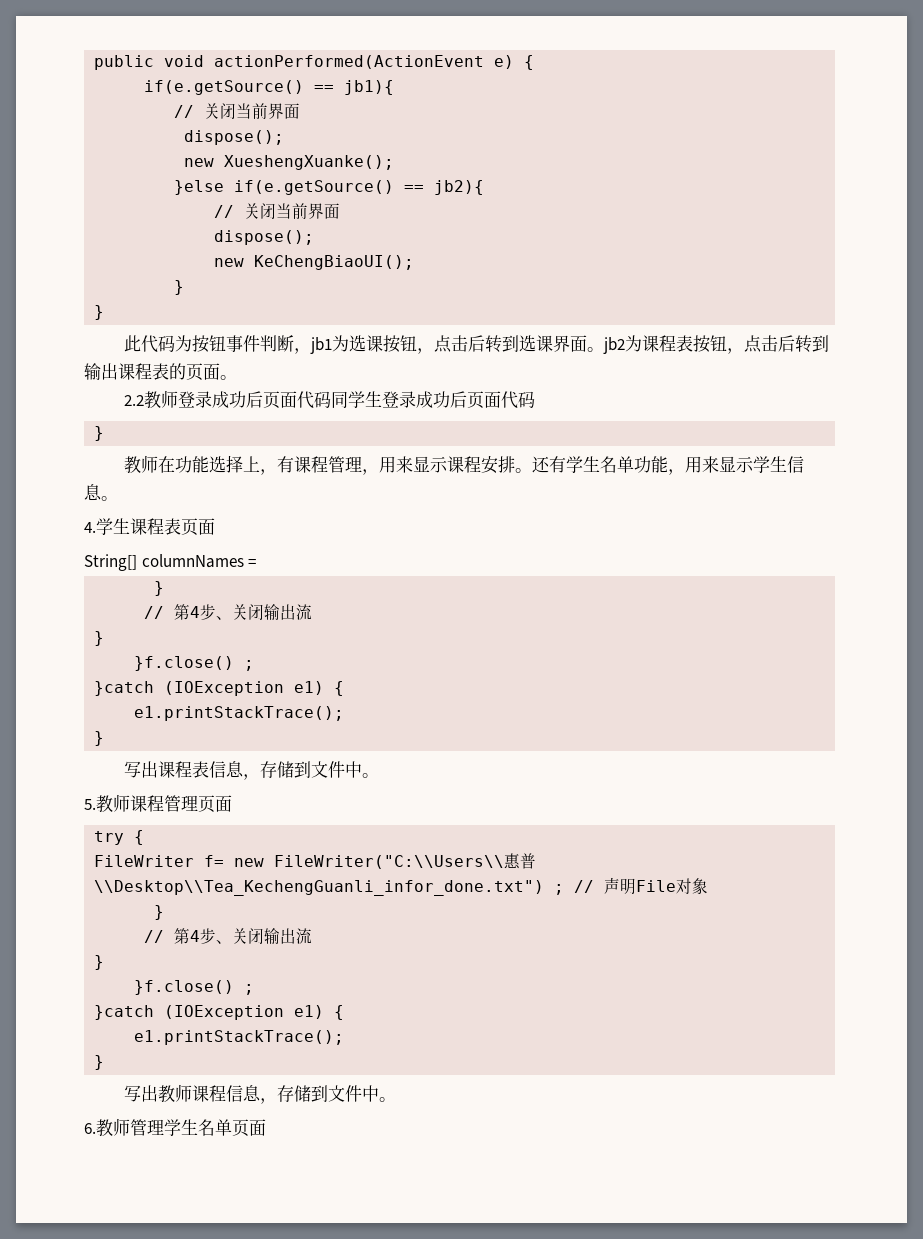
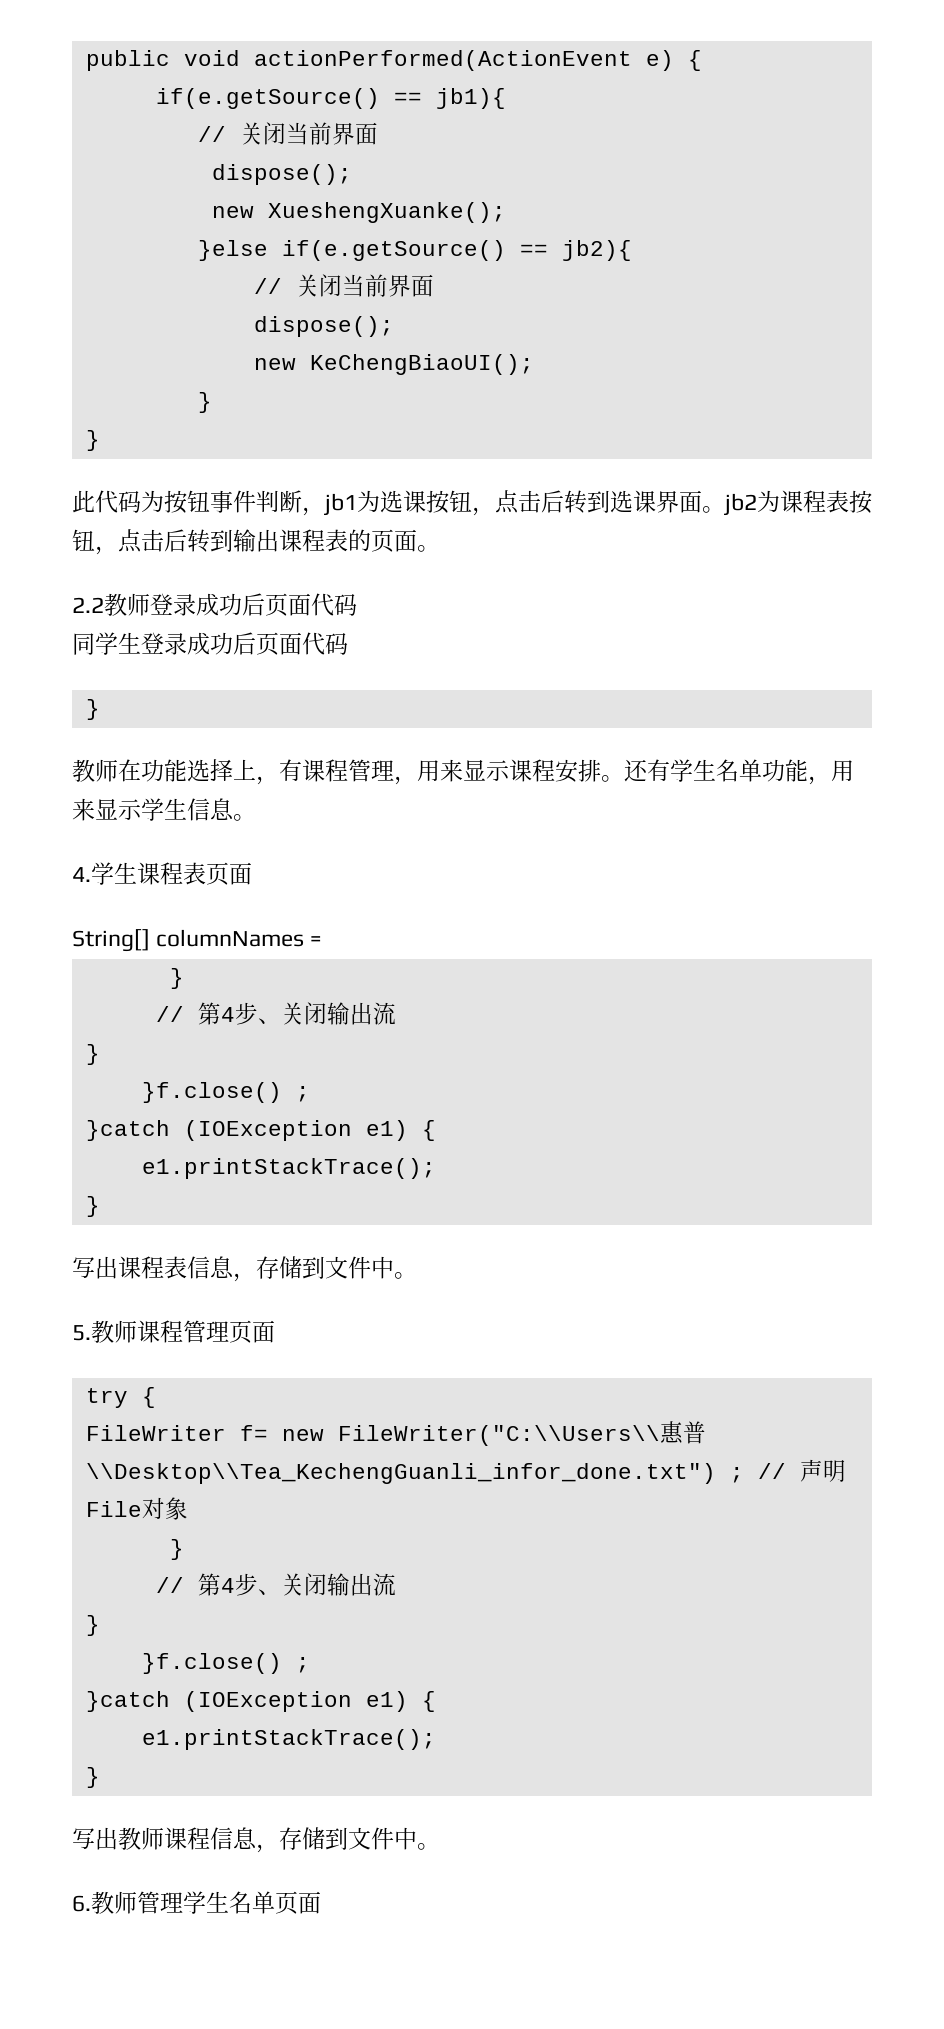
(331, 399) none -> (357, 605) //

